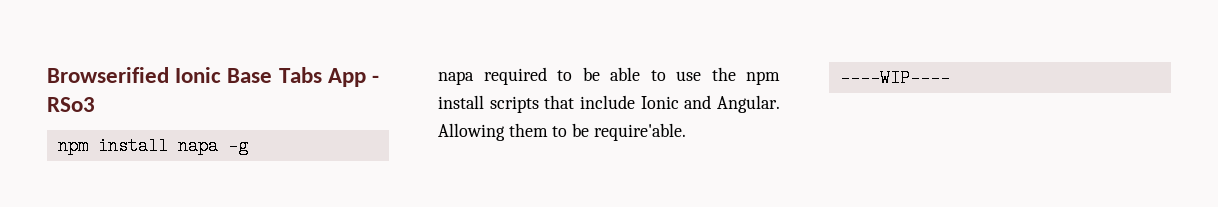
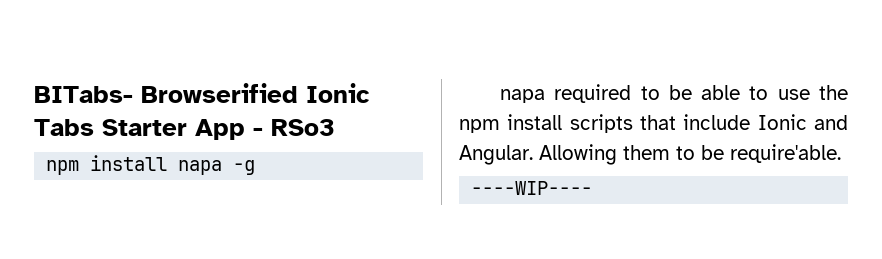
(47, 75) none -> [34,86,133,103] BITabs-
[227,67,322,83] Base Tabs -> [34,119,187,136] Tabs Starter

